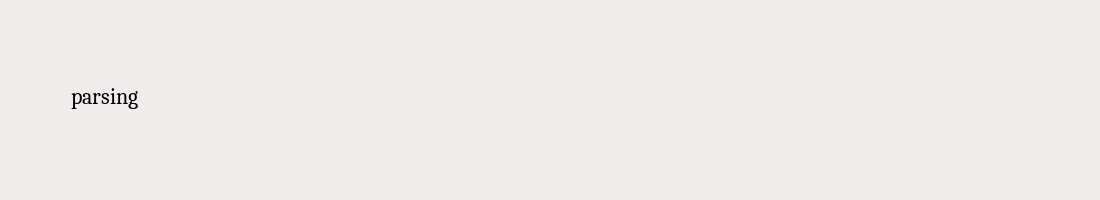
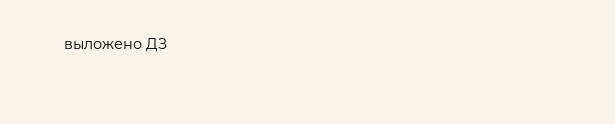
[71,88,138,109] parsing -> [64,38,167,52] выложено ДЗ

